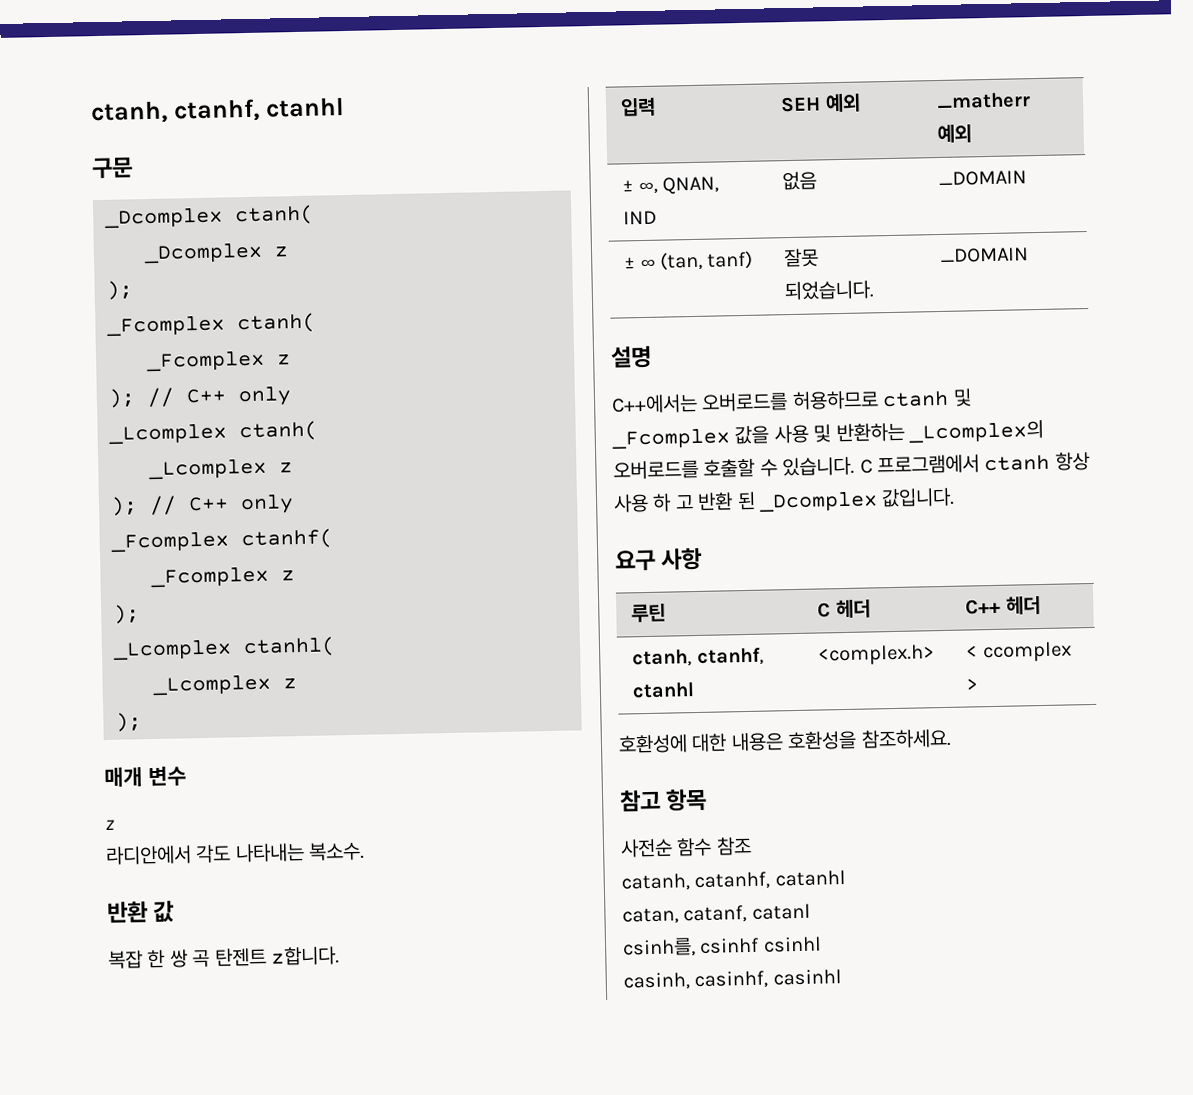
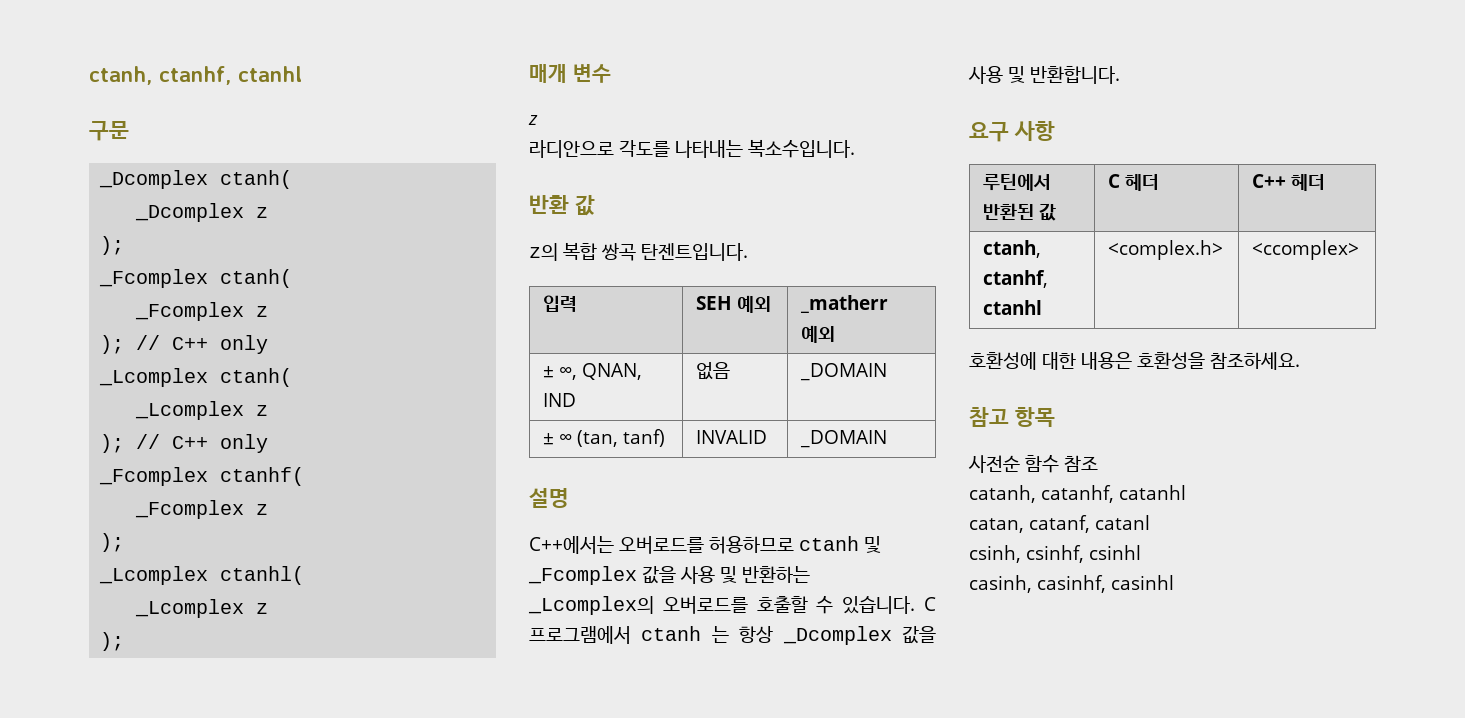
[105,841,366,865] [107,900,175,924] [108,946,340,969] 라디안에서 각도 나타내는 복소수. // 반환 값 // 복잡 한 쌍 곡 탄젠트 z합니다. -> [529,139,855,158] [529,195,595,216] [529,242,748,261] 라디안으로 각도를 나타내는 복소수입니다. // 반환 값 // z의 복합 쌍곡 탄젠트입니다.
[783,248,820,268] [784,280,876,301] 잘못 되었습니다. -> [696,430,768,444] INVALID
[1054,452,1090,471] [613,487,956,513] 항상 사용 하 고 반환 된 _Dcomplex 값입니다. -> [711,626,936,645] [968,66,1120,84] 는 항상 _Dcomplex 값을 사용 및 반환합니다.
[631,603,667,623] 루틴 -> [983,173,1052,191] [983,203,1057,221] 루틴에서 반환된 값
[966,641,1072,663] [966,678,979,691] < ccomplex > -> [1252,240,1360,260] <ccomplex>
[622,937,760,958] csinh를, csinhf -> [969,545,1084,563] csinh, csinhf,

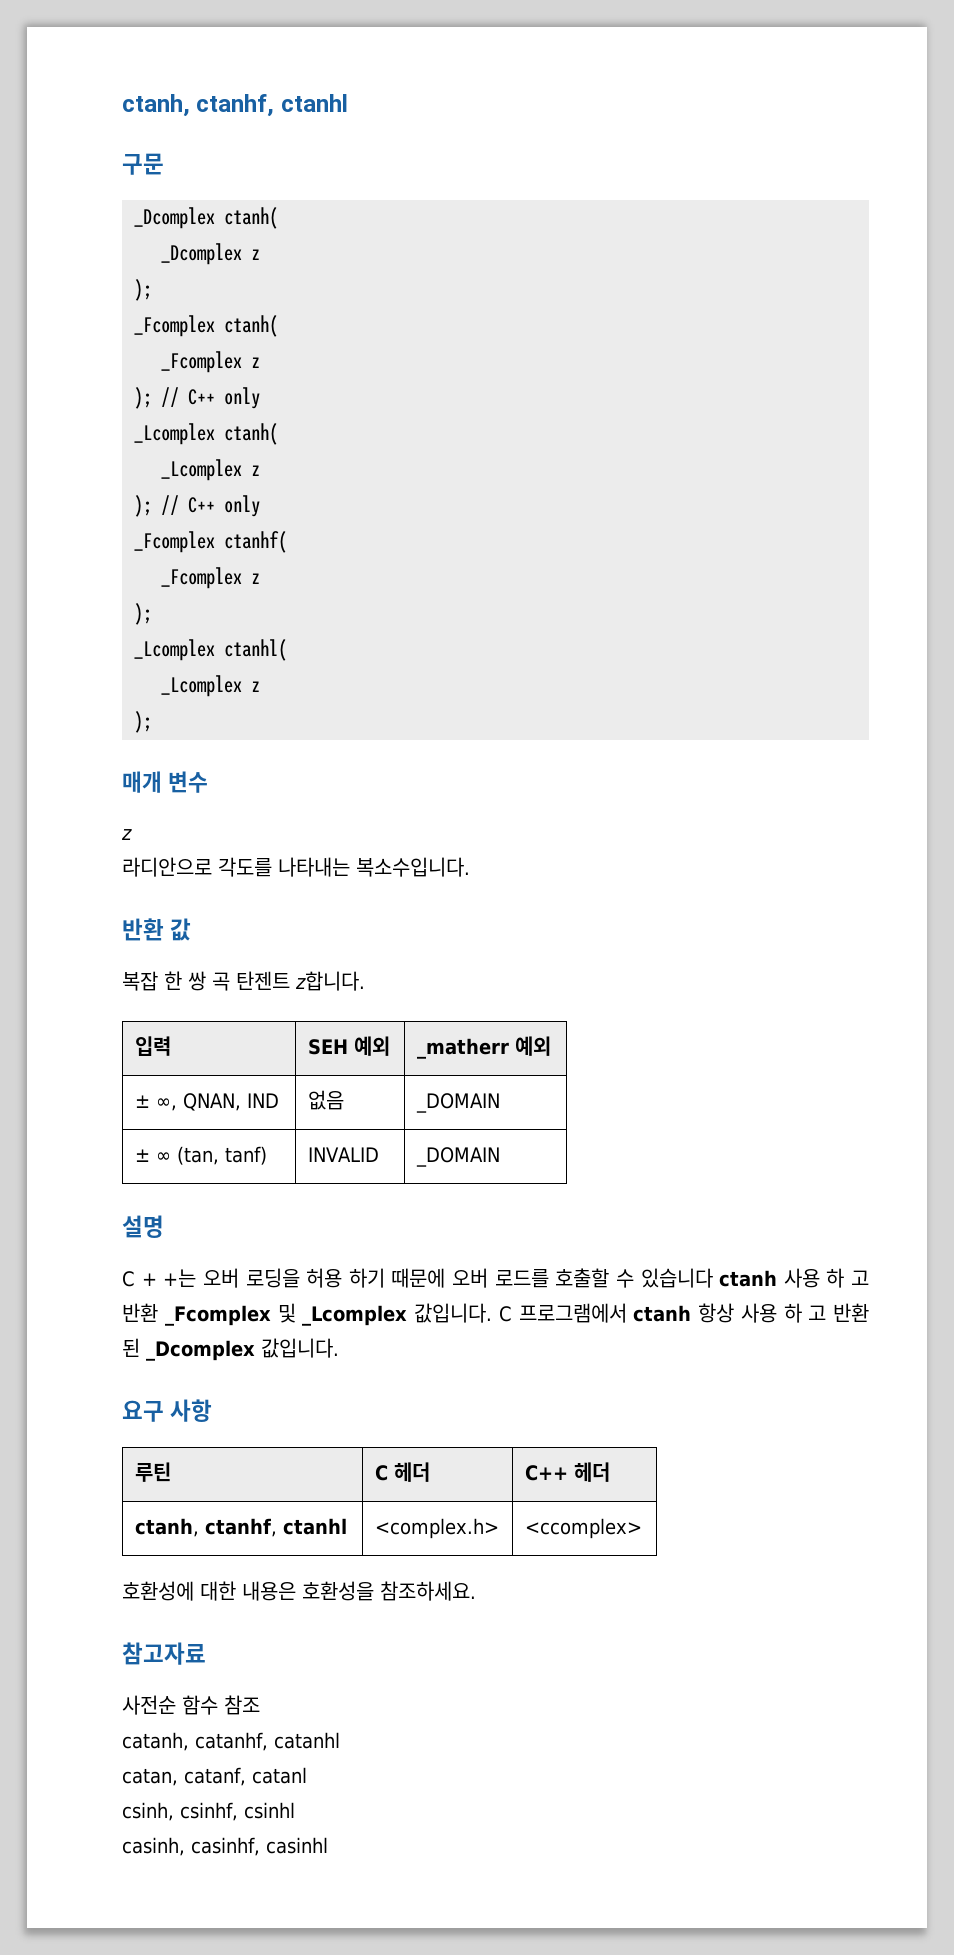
[529,242,748,261] z의 복합 쌍곡 탄젠트입니다. -> [122,971,365,991] 복잡 한 쌍 곡 탄젠트 z합니다.
[529,536,881,554] [528,566,810,585] [528,596,936,615] [529,626,936,645] [968,66,1120,84] C++에서는 오버로드를 허용하므로 ctanh 및 _Fcomplex 값을 사용 및 반환하는 _Lcomplex의 오버로드를 호출할 수 있습니다. C 프로그램에서 ctanh 는 항상 _Dcomplex 값을 사용 및 반환합니다. -> [122,1268,869,1288] [122,1303,869,1326] [122,1338,339,1361] C + +는 오버 로딩을 허용 하기 때문에 오버 로드를 호출할 수 있습니다 ctanh 사용 하 고 반환 _Fcomplex 및 _Lcomplex 값입니다. C 프로그램에서 ctanh 항상 사용 하 고 반환 된 _Dcomplex 값입니다.
[983,173,1052,191] [983,203,1057,221] 루틴에서 반환된 값 -> [134,1462,171,1482] 루틴
[969,407,1055,427] 참고 항목 -> [122,1642,206,1665] 참고자료

